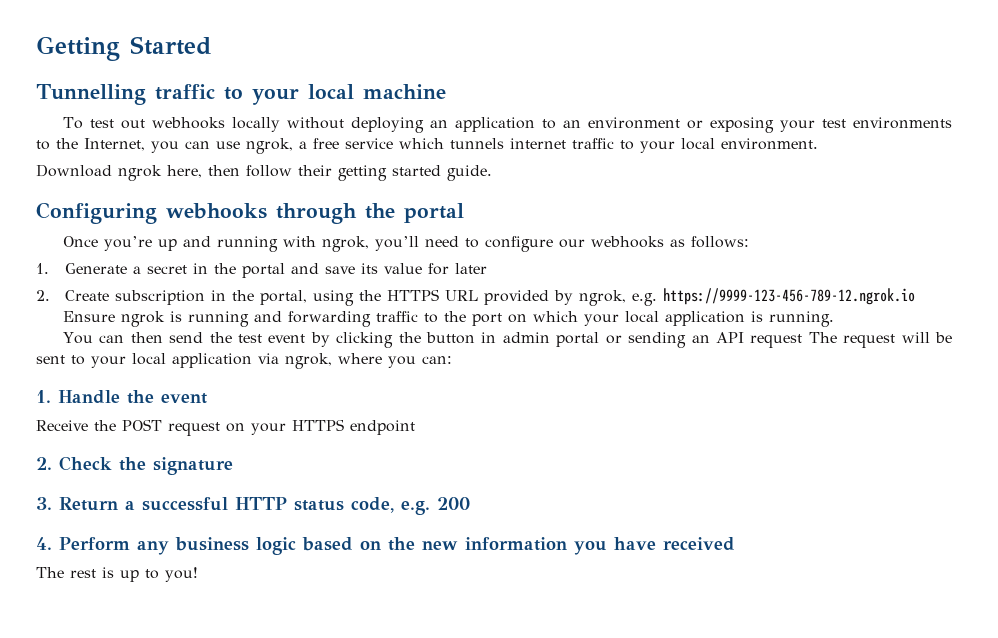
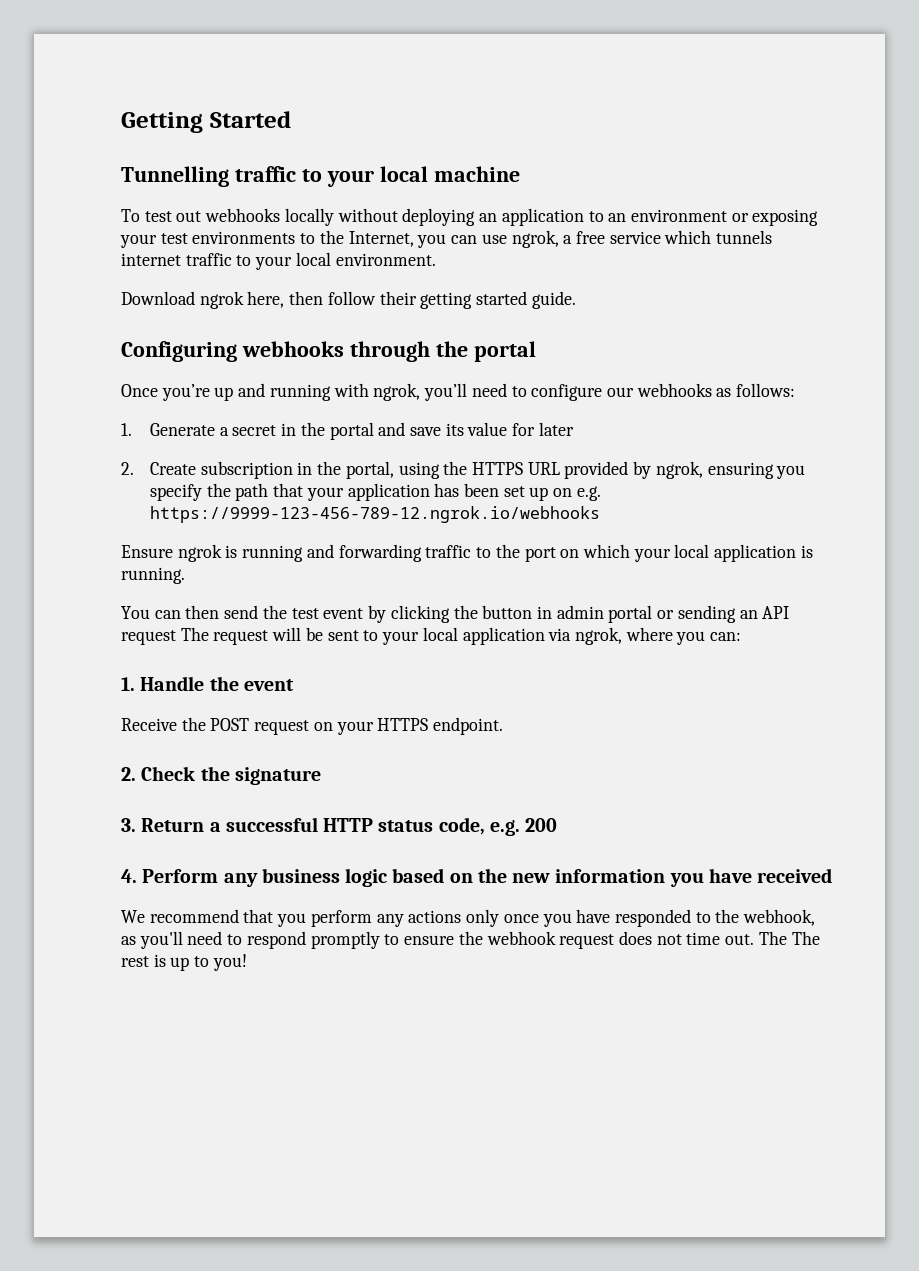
[631,288,915,306] e.g. https://9999-123-456-789-12.ngrok.io -> [707,462,806,479] [149,483,601,501] [149,506,600,523] ensuring you specify the path that your application has been set up on e.g. https://9999-123-456-789-12.ngrok.io/webhooks
[350,420,415,435] endpoint -> [433,717,504,735] endpoint.
(735, 544) none -> [121,909,816,927] [121,931,787,949] We recommend that you perform any actions only once you have responded to the webhook, as you'll need to respond promptly to ensure the webhook request does not time out. The

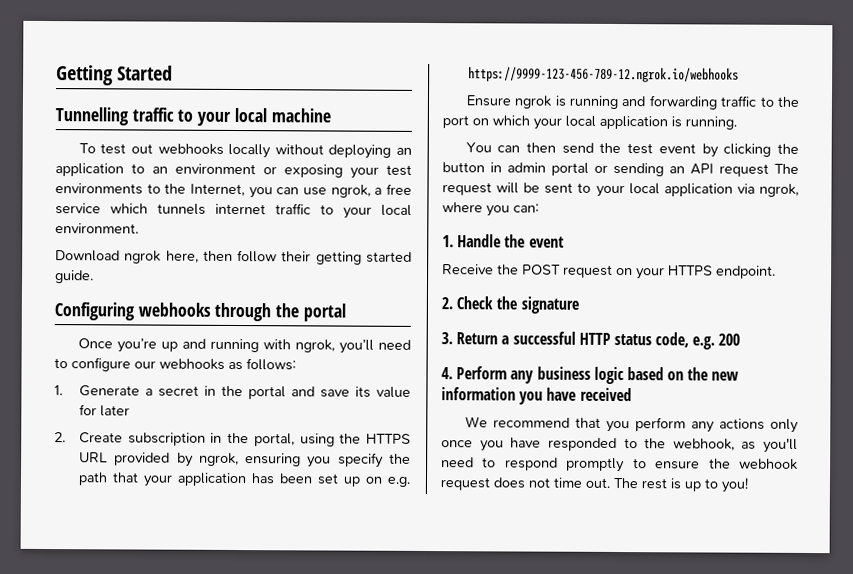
[791,931,820,945] The -> (639, 483) none

